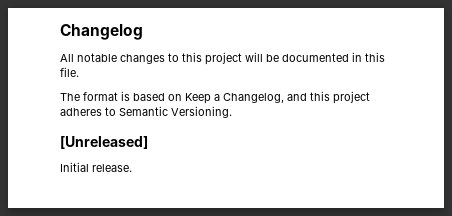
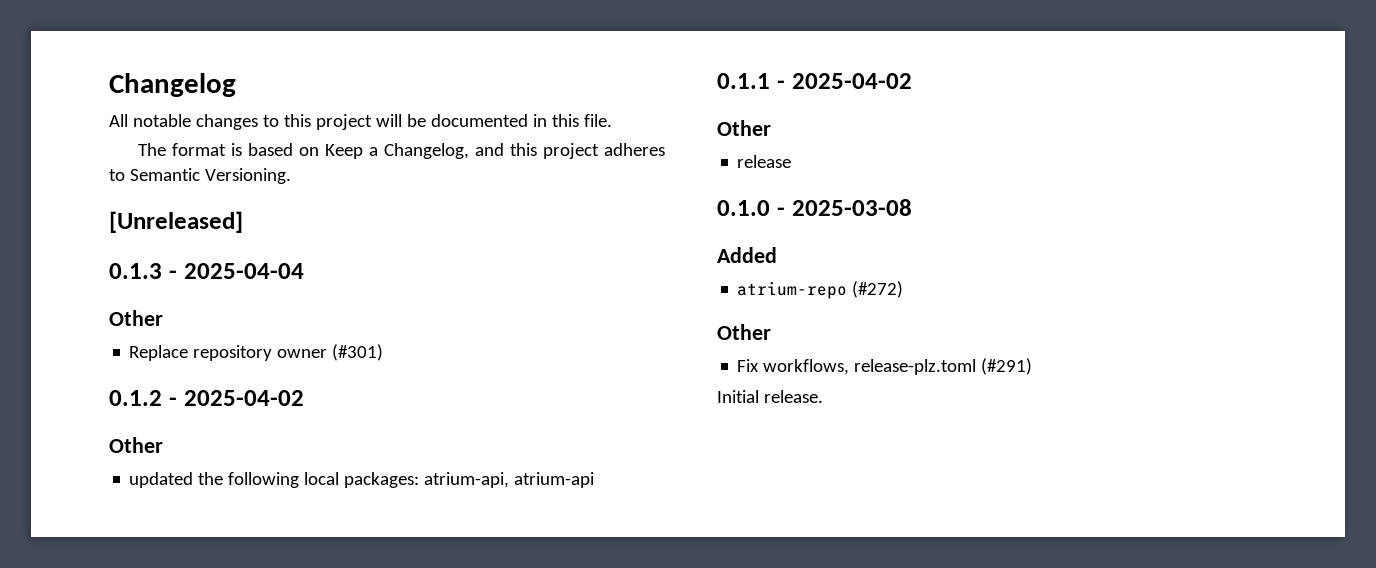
(148, 142) none -> [109,263,304,279] [109,310,163,326] [129,344,384,361] [109,390,304,406] [109,437,163,453] [129,472,595,488] [717,73,912,89] [717,120,771,136] [737,155,792,168] [717,199,912,216] [717,247,777,263] [737,281,904,299] [717,324,771,340] [737,358,1033,375] // 0.1.3 - 2025-04-04 // Other // Replace repository owner (#301) // 0.1.2 - 2025-04-02 // Other // updated the following local packages: atrium-api, atrium-api // 0.1.1 - 2025-04-02 // Other // release // 0.1.0 - 2025-03-08 // Added // atrium-repo (#272) // Other // Fix workflows, release-plz.toml (#291)

